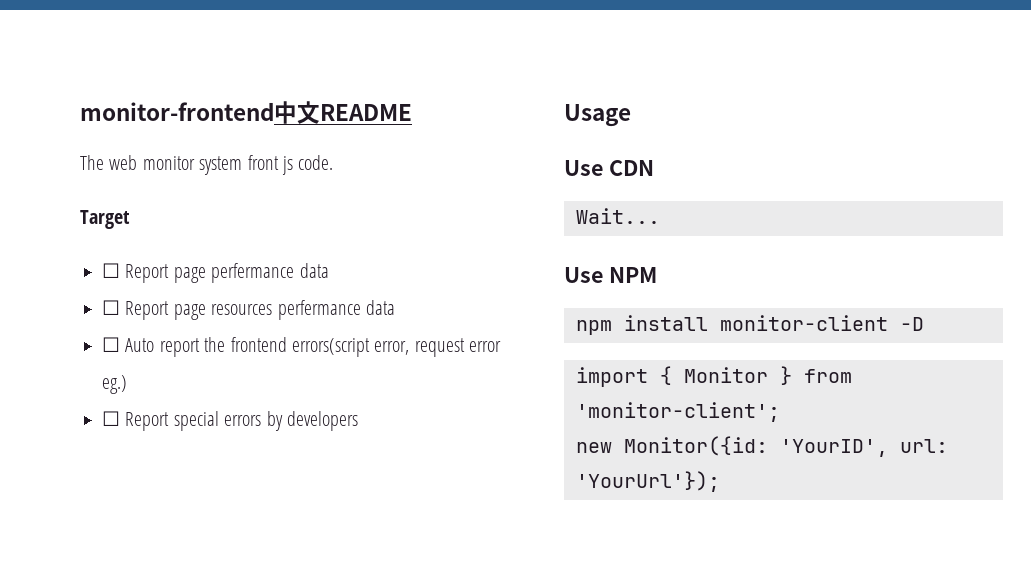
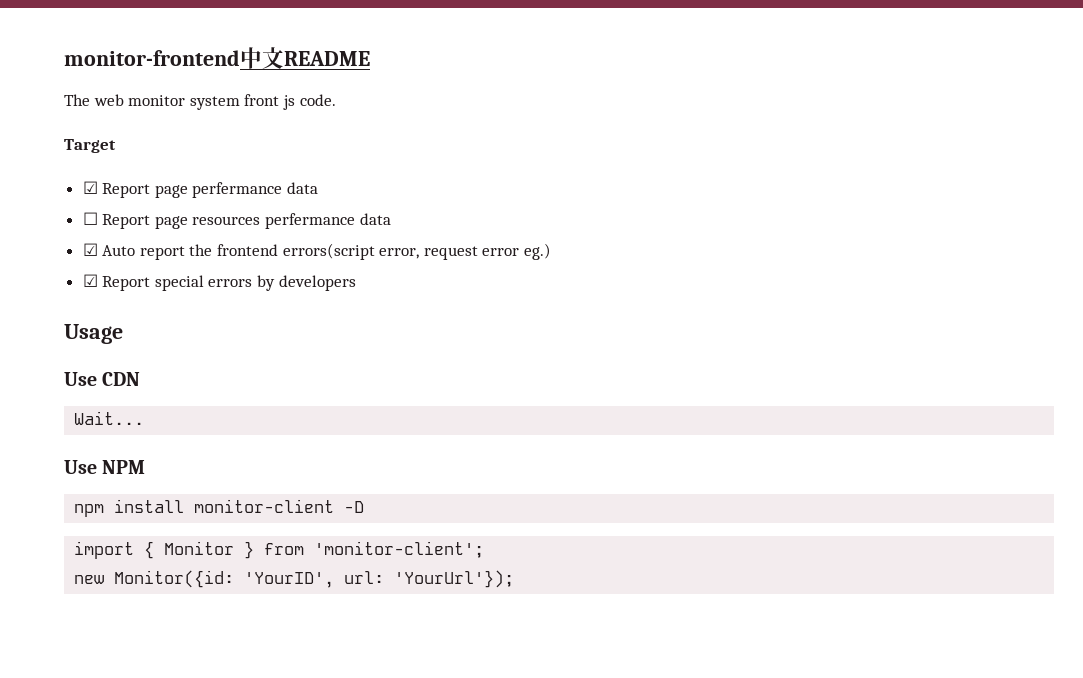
[102,263,120,278] ☐ -> [82,181,98,194] ☑
[102,337,120,352] ☐ -> [82,243,98,256] ☑
[102,411,120,426] ☐ -> [82,274,98,287] ☑

